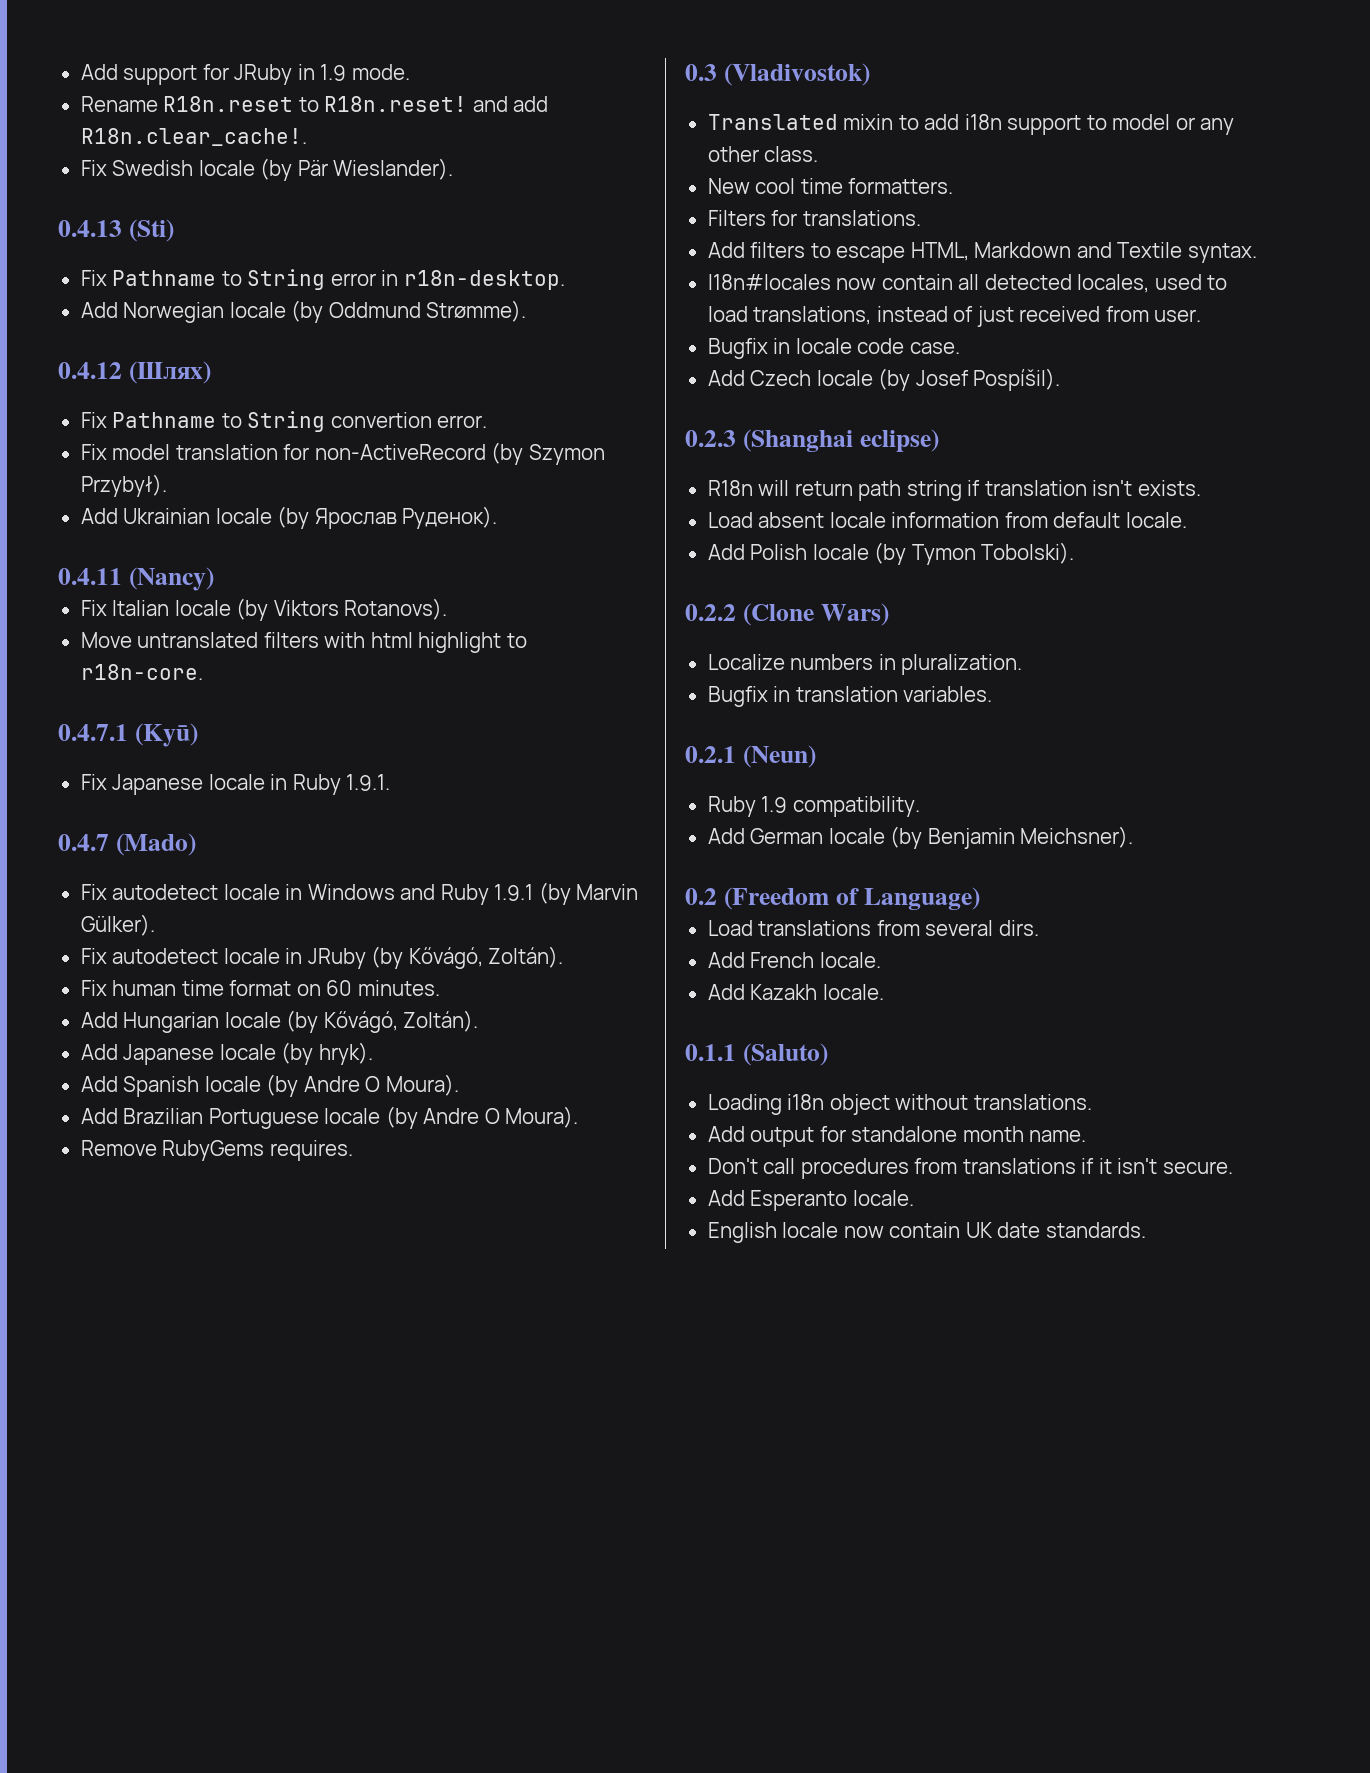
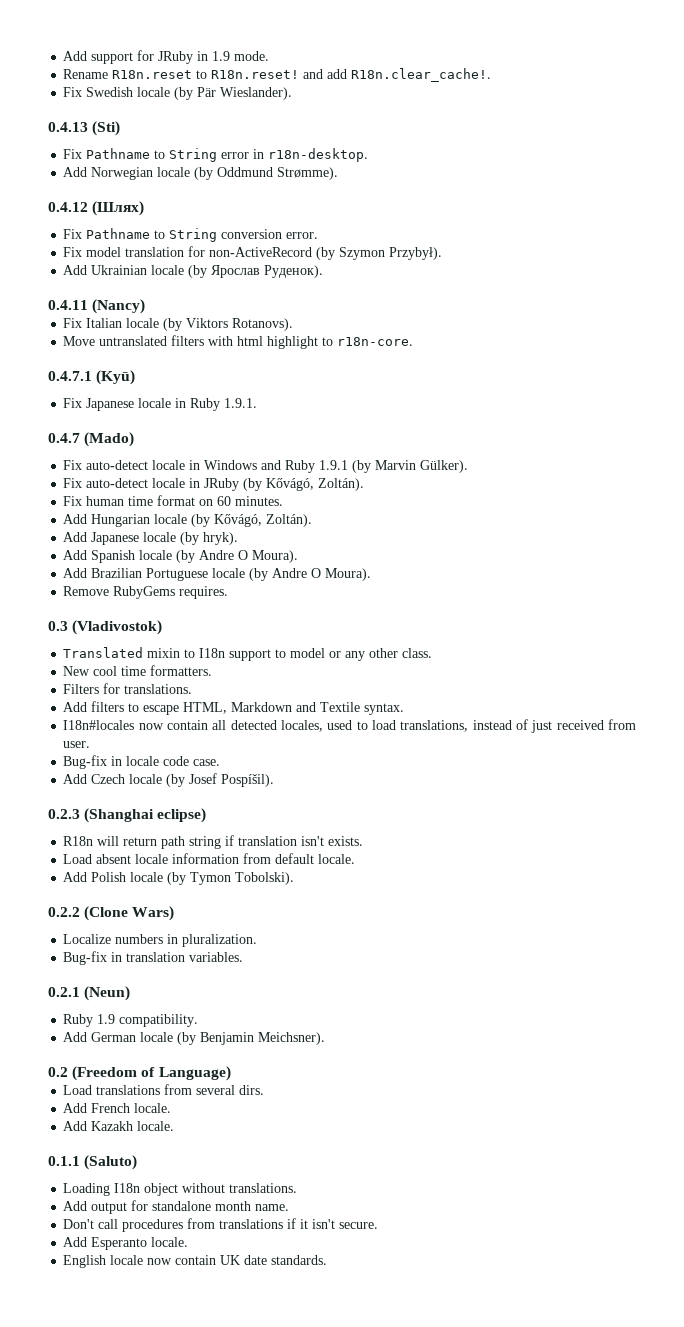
[330,412,432,428] convertion -> [221,229,283,239] conversion
[112,884,219,900] autodetect -> [86,460,149,470] auto-detect
[112,948,219,964] autodetect -> [86,478,149,488] auto-detect
[924,114,1002,130] add i18n -> [199,648,226,658] I18n
[707,338,768,359] Bugfix -> [63,755,108,769] Bug-fix
[707,686,768,707] Bugfix -> [63,951,108,965] Bug-fix
[787,1094,825,1110] i18n -> [114,1183,141,1193] I18n

